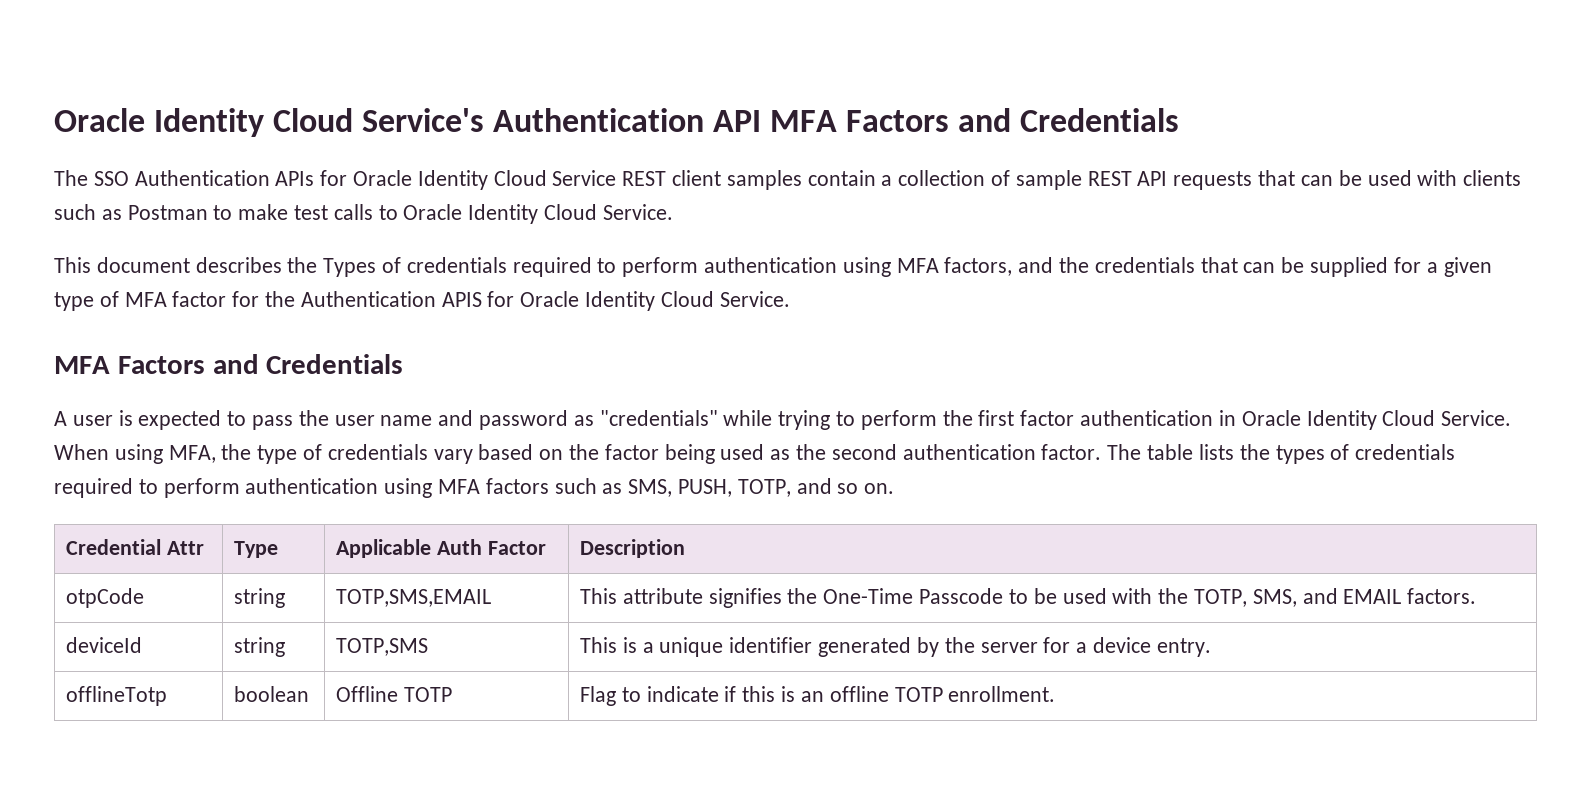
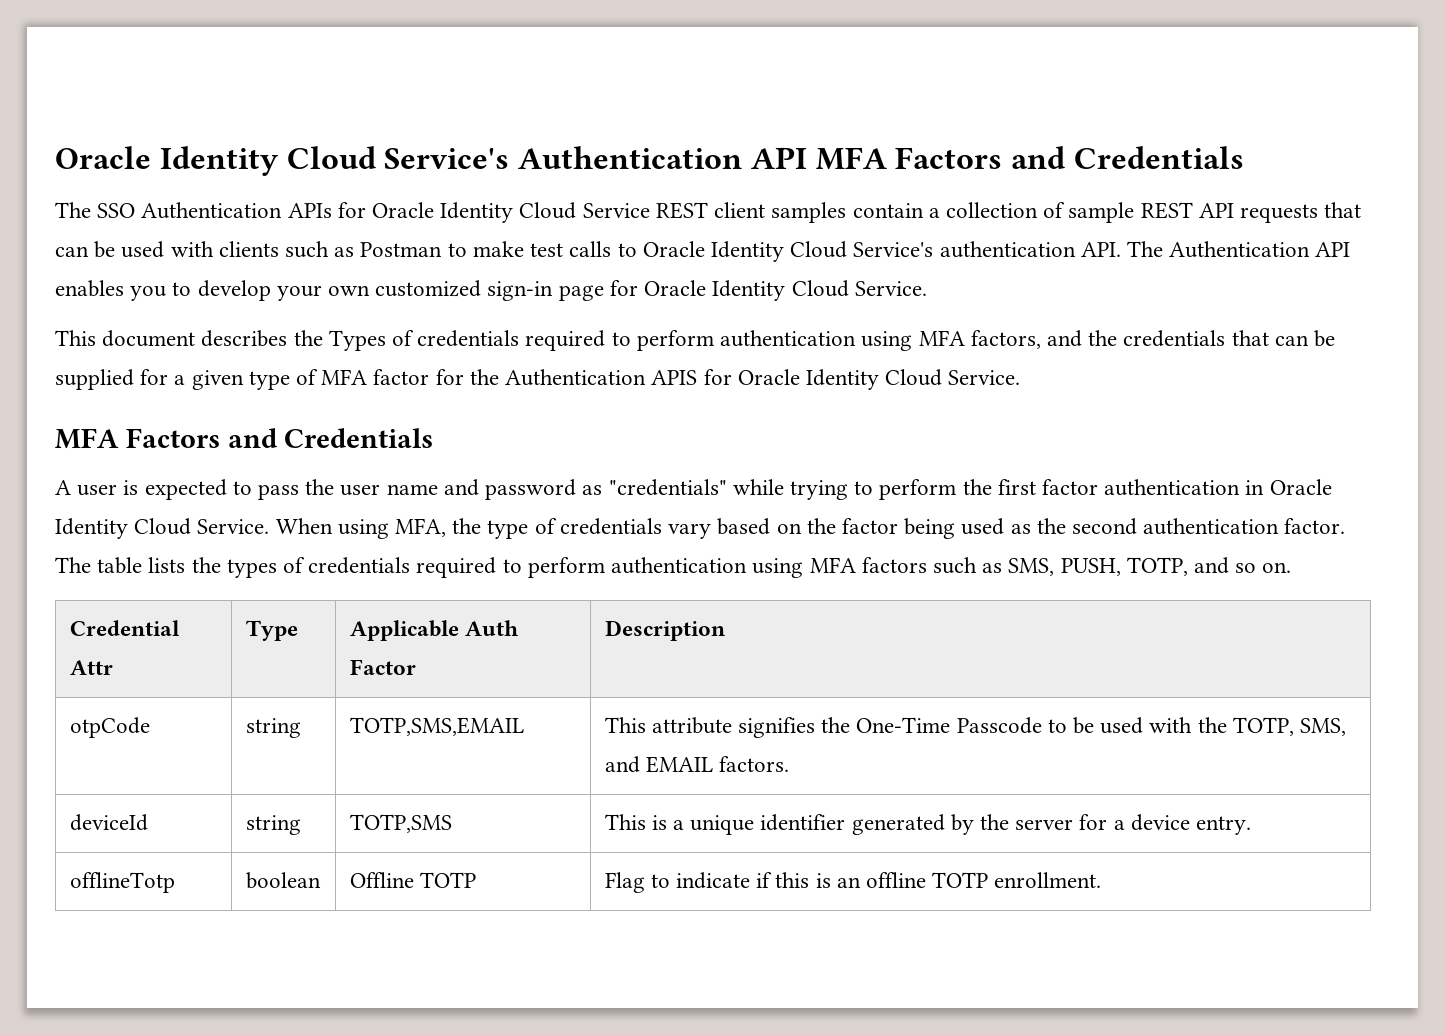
(598, 212) none -> [853,241,1351,258] [55,280,849,301] Service's authentication API. The Authentication API enables you to develop your own customized sign-in page for Oracle Identity Cloud

